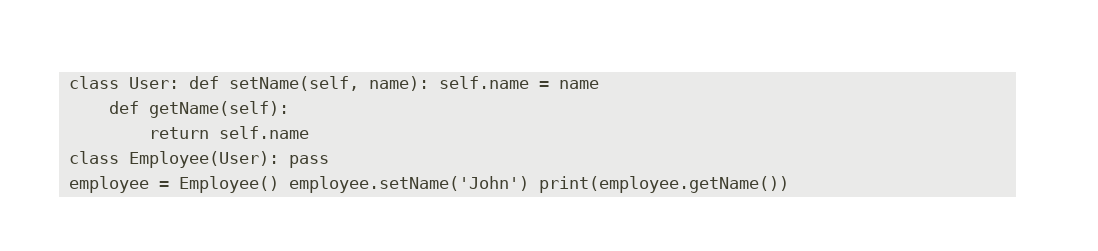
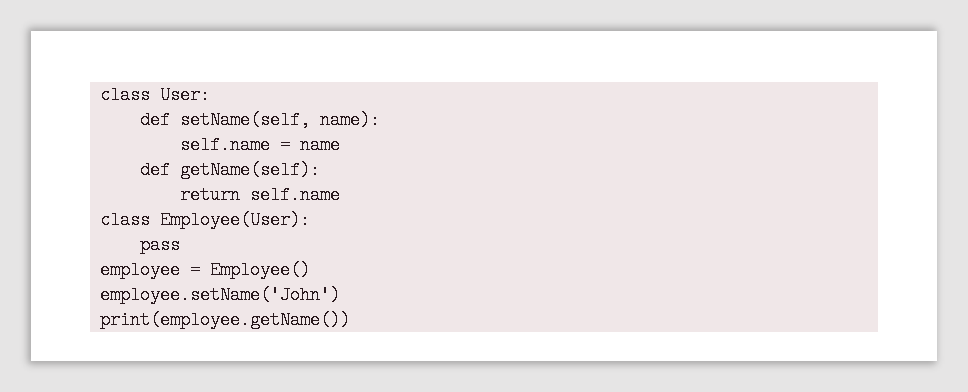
(179, 83) none -> (210, 95) //
(429, 83) none -> (380, 120) //
(279, 159) none -> (310, 220) //
(279, 184) none -> (310, 270) //
(529, 184) none -> (340, 295) //

